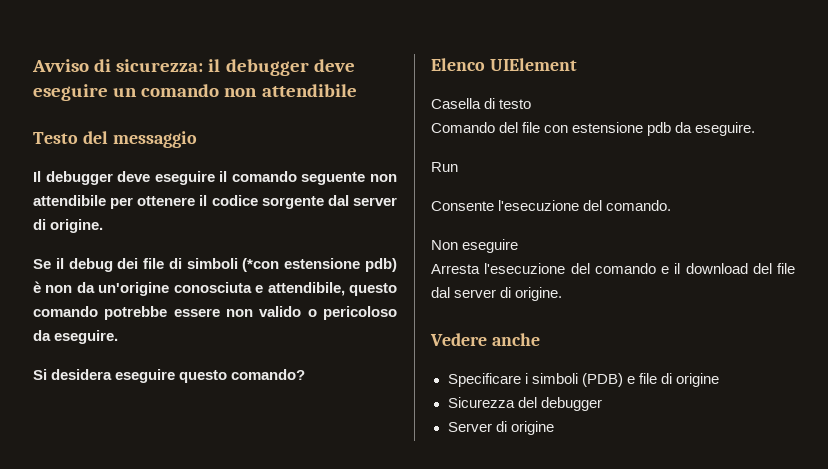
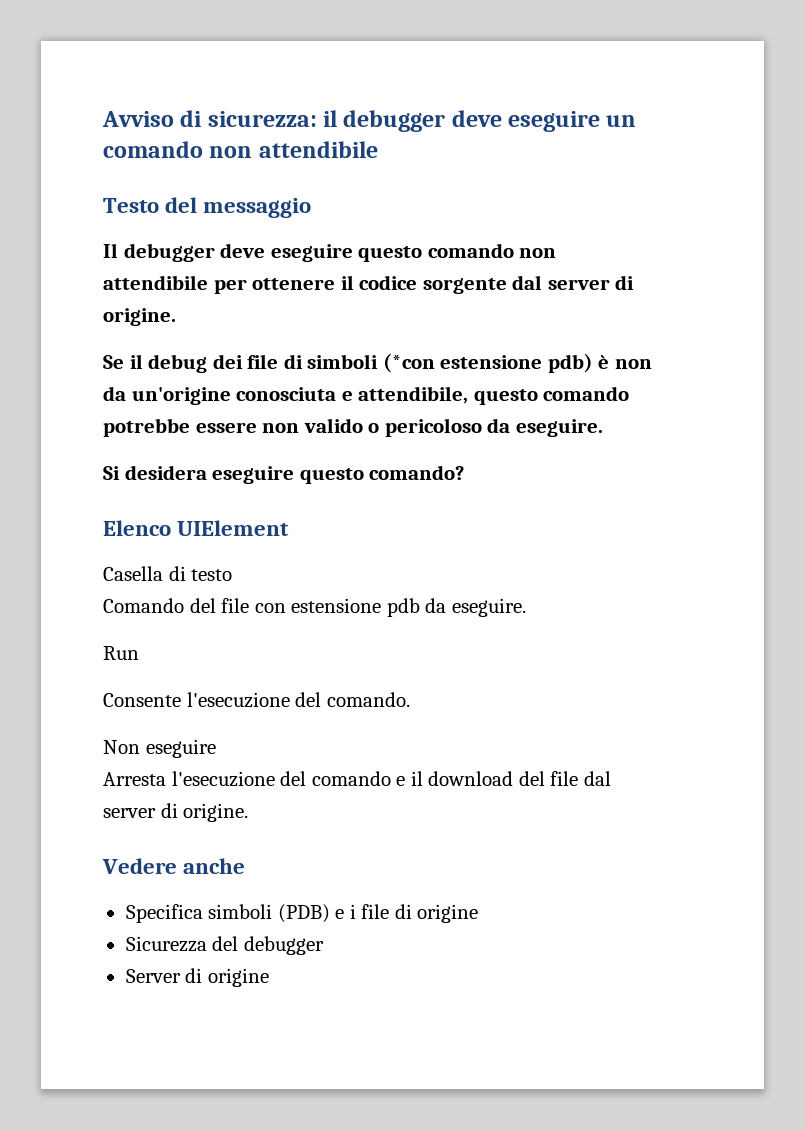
[219,171,366,185] il comando seguente -> [358,243,514,262] questo comando
[447,373,528,387] Specificare i -> [125,904,203,923] Specifica
(635, 380) none -> [349,904,356,919] i

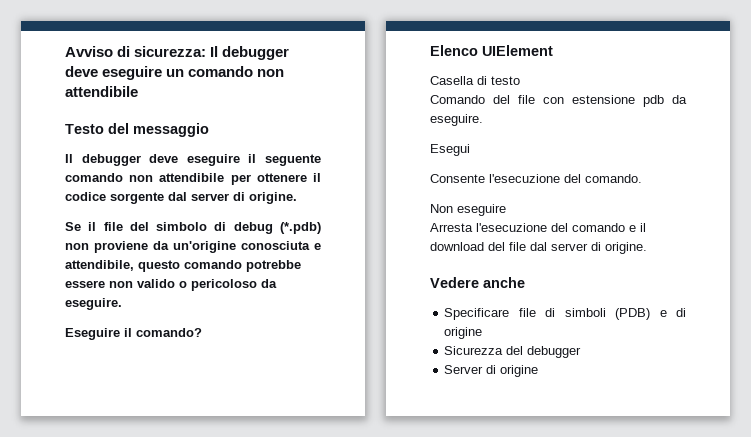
[323,110,338,127] il -> [210,46,219,57] Il
[358,246,423,262] questo -> [248,154,321,166] il seguente
[148,353,652,373] debug dei file di simboli (*con estensione pdb) è non -> [103,222,321,234] [65,241,148,253] file del simbolo di debug (*.pdb) non proviene
[103,465,364,484] Si desidera eseguire questo -> [65,328,132,340] Eseguire il
[103,646,139,660] Run -> [430,144,470,156] Esegui
[125,904,203,923] Specifica -> [444,308,556,320] Specificare file di
[349,904,390,919] i file -> (667, 313) none

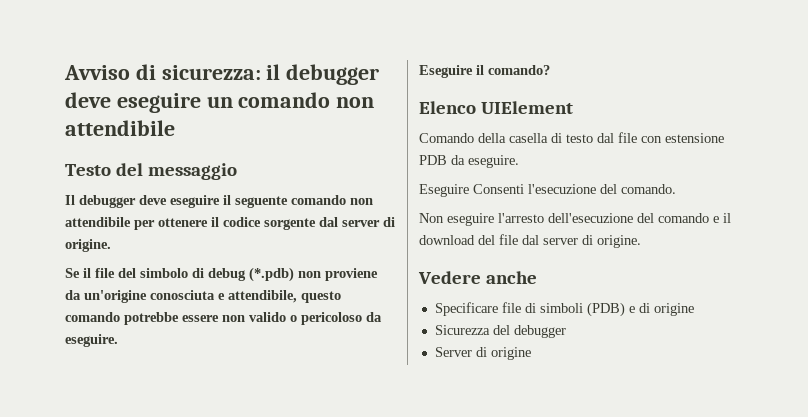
[210,46,219,57] Il -> [266,64,281,80] il
[430,76,474,85] Casella -> [419,133,548,143] Comando della casella
[430,95,510,104] // Comando del -> [597,133,614,143] dal
[643,95,687,107] [430,114,483,126] [430,144,470,156] [430,174,485,183] pdb da eseguire. // Esegui // Consente -> [419,155,519,168] [419,184,524,197] PDB da eseguire. // Eseguire Consenti
[430,223,547,232] // Arresta l'esecuzione -> [498,213,633,223] l'arresto dell'esecuzione

